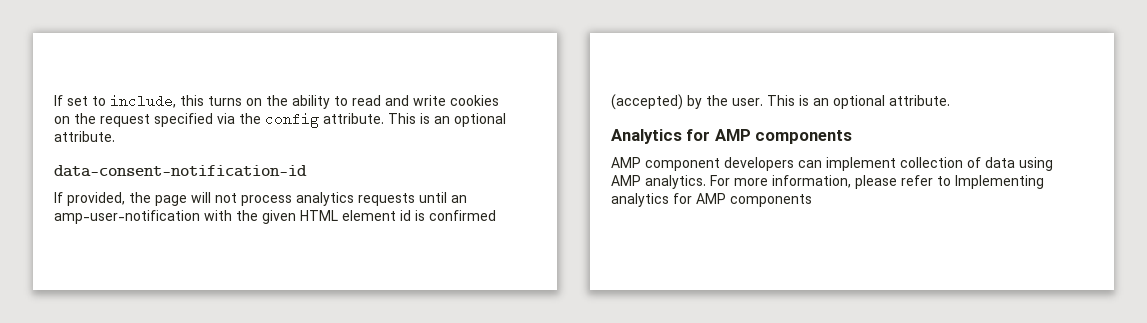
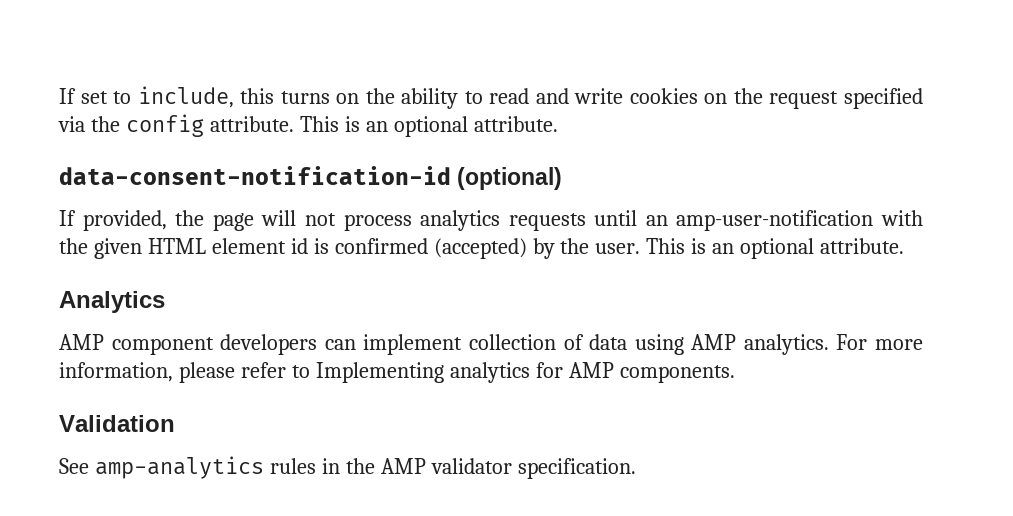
(307, 171) none -> [457,167,563,190] (optional)
[686,129,853,144] for AMP components -> (165, 302) none
[730,194,812,207] components -> [619,365,735,383] [59,415,175,432] [59,456,636,479] components. // Validation // See amp-analytics rules in the AMP validator specification.

